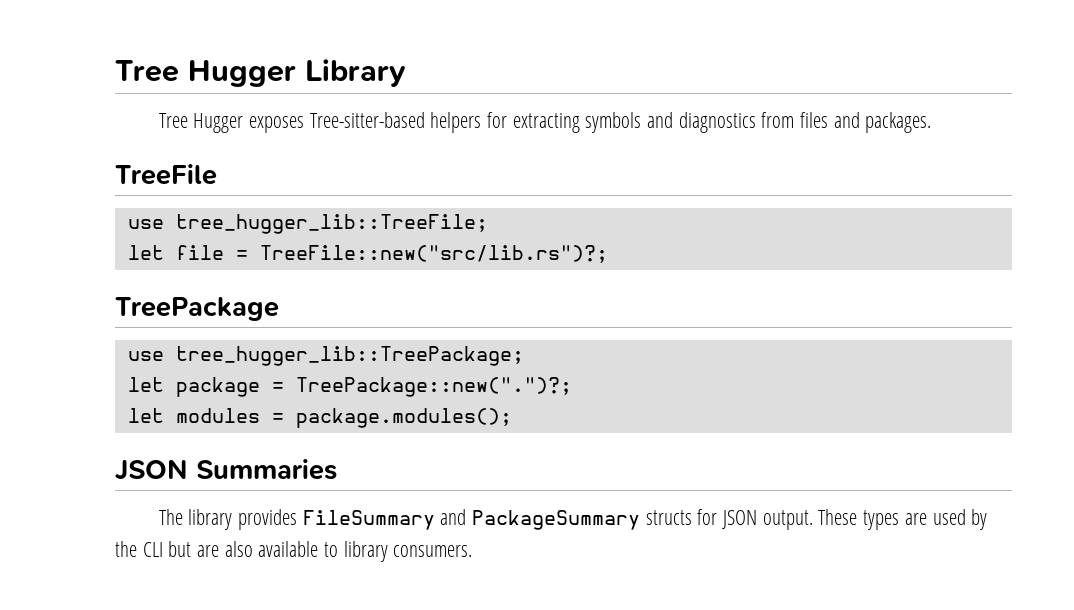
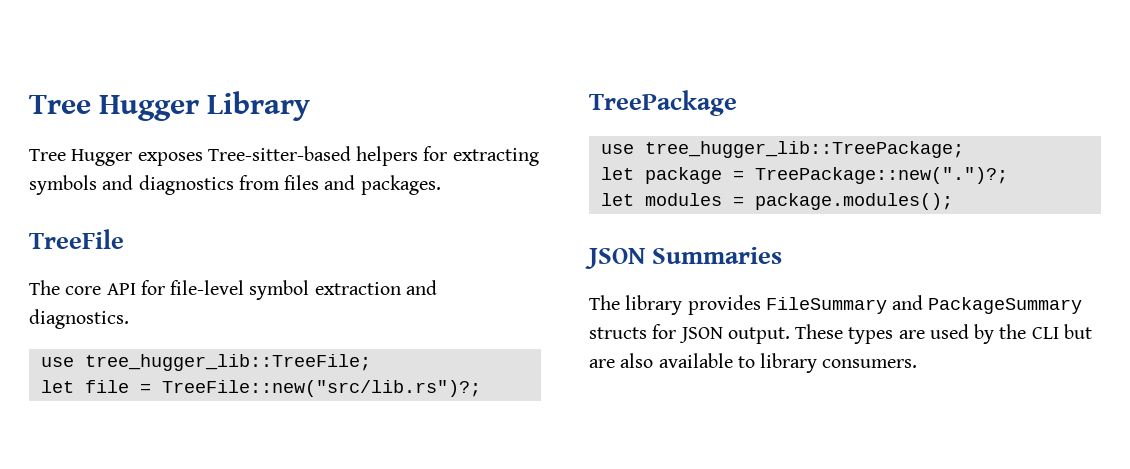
(217, 174) none -> [29,280,437,300] [29,309,129,329] // The core API for file-level symbol extraction and diagnostics.

